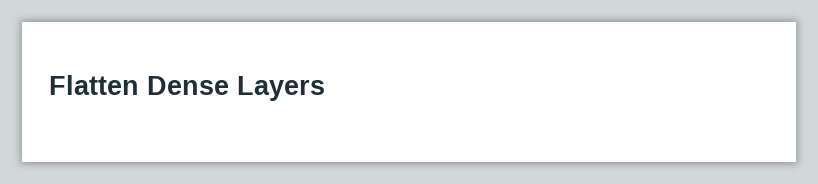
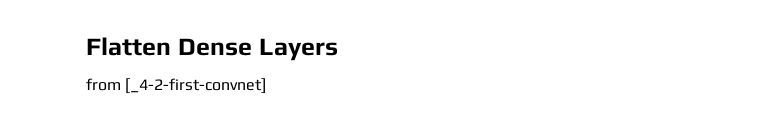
(325, 88) none -> [86,78,267,94] // from [_4-2-first-convnet]

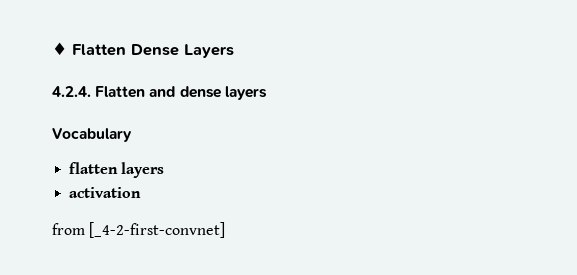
(86, 46) none -> [52,42,67,55] ♦
(338, 49) none -> [52,86,267,100] [52,128,132,142] [69,162,165,178] [69,187,142,198] // 4.2.4. Flatten and dense layers // Vocabulary // flatten layers // activation

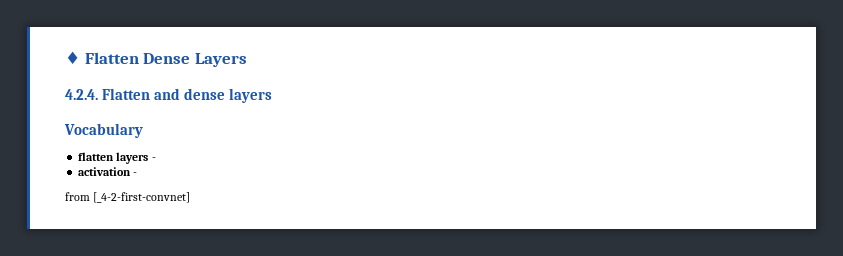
(165, 170) none -> [151,157,156,161] -
(142, 192) none -> [133,172,138,176] -

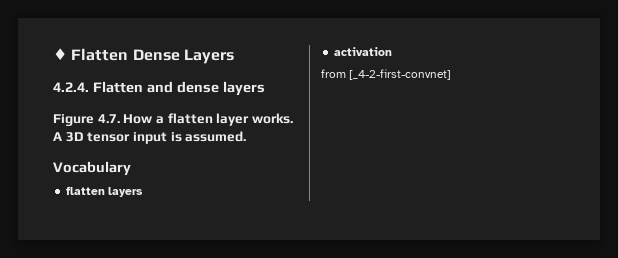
(273, 95) none -> [53,113,293,126] [53,131,247,144] // Figure 4.7. How a flatten layer works. A 3D tensor input is assumed.
[151,157,156,161] - -> (144, 192) none
[133,172,138,176] - -> (393, 51) none

